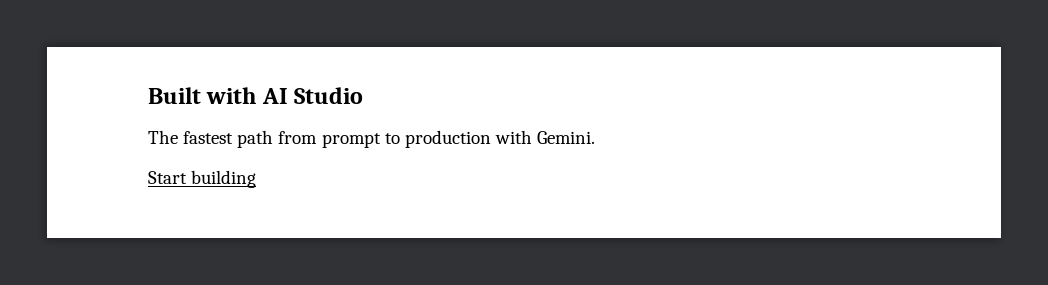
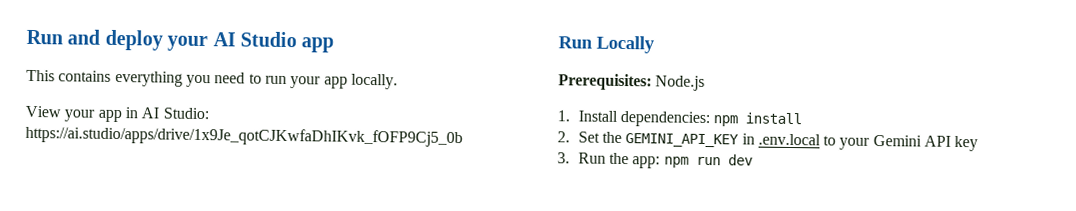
[148,87,364,104] [148,130,596,148] [148,170,257,188] Built with AI Studio // The fastest path from prompt to production with Gemini. // Start building -> [26,29,335,53] [26,69,398,90] [25,105,209,123] [25,125,463,148] [558,35,655,54] [558,73,706,91] [557,110,803,128] [557,131,979,152] [557,152,753,169] Run and deploy your AI Studio app // This contains everything you need to run your app locally. // View your app in AI Studio: https://ai.studio/apps/drive/1x9Je_qotCJKwfaDhIKvk_fOFP9Cj5_0b // Run Locally // Prerequisites: Node.js // 1. Install dependencies: npm install // 2. Set the GEMINI_API_KEY in .env.local to your Gemini API key // 3. Run the app: npm run dev

